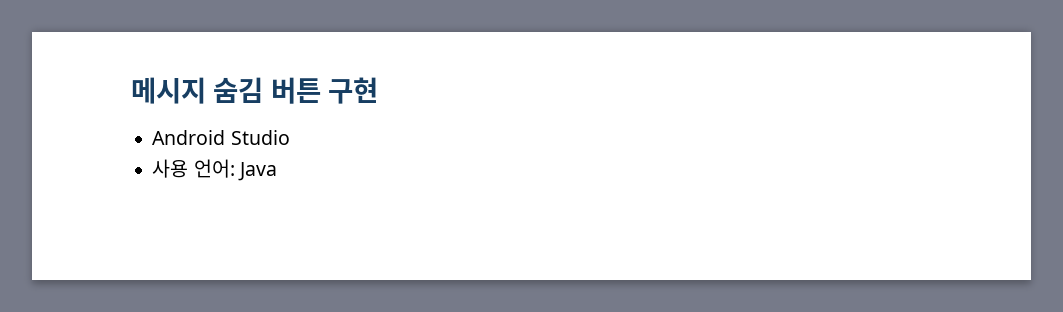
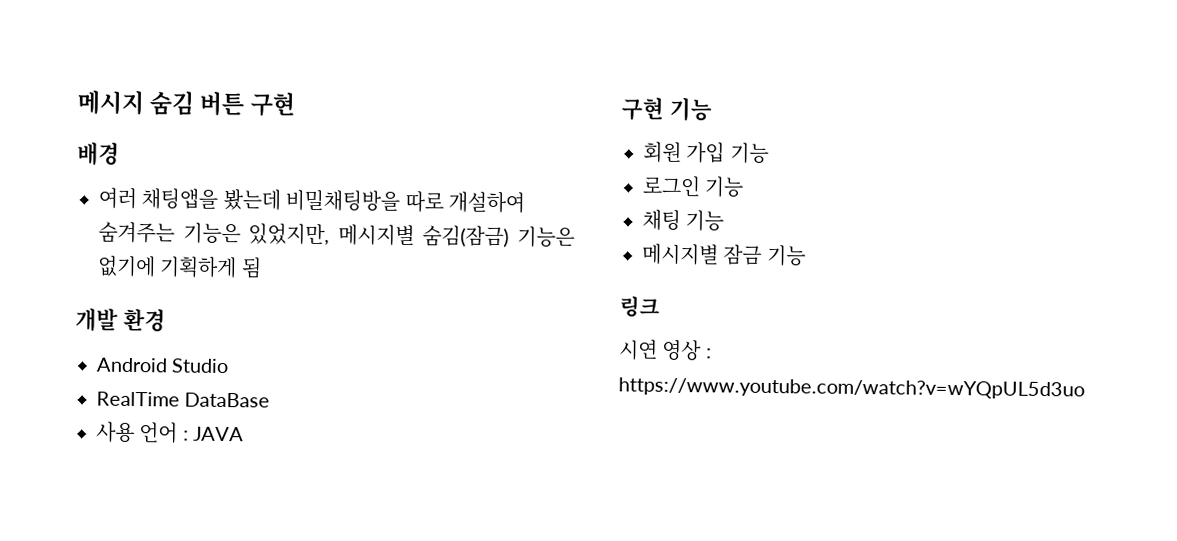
(379, 90) none -> [77,142,120,166] [98,187,525,214] [98,221,575,248] [97,255,262,279] [75,308,166,332] // 배경 // 여러 채팅앱을 봤는데 비밀채팅방을 따로 개설하여 숨겨주는 기능은 있었지만, 메시지별 숨김(잠금) 기능은 없기에 기획하게 됨 // 개발 환경
(290, 137) none -> [96,391,271,408] // RealTime DataBase
[193,159,277,181] 언어: Java -> [139,422,245,444] [621,96,712,122] [643,141,769,164] [642,175,745,198] [642,209,725,232] [642,243,806,267] [619,296,660,317] [619,339,712,361] [618,377,1085,400] 언어 : JAVA // 구현 기능 // 회원 가입 기능 // 로그인 기능 // 채팅 기능 // 메시지별 잠금 기능 // 링크 // 시연 영상 : https://www.youtube.com/watch?v=wYQpUL5d3uo

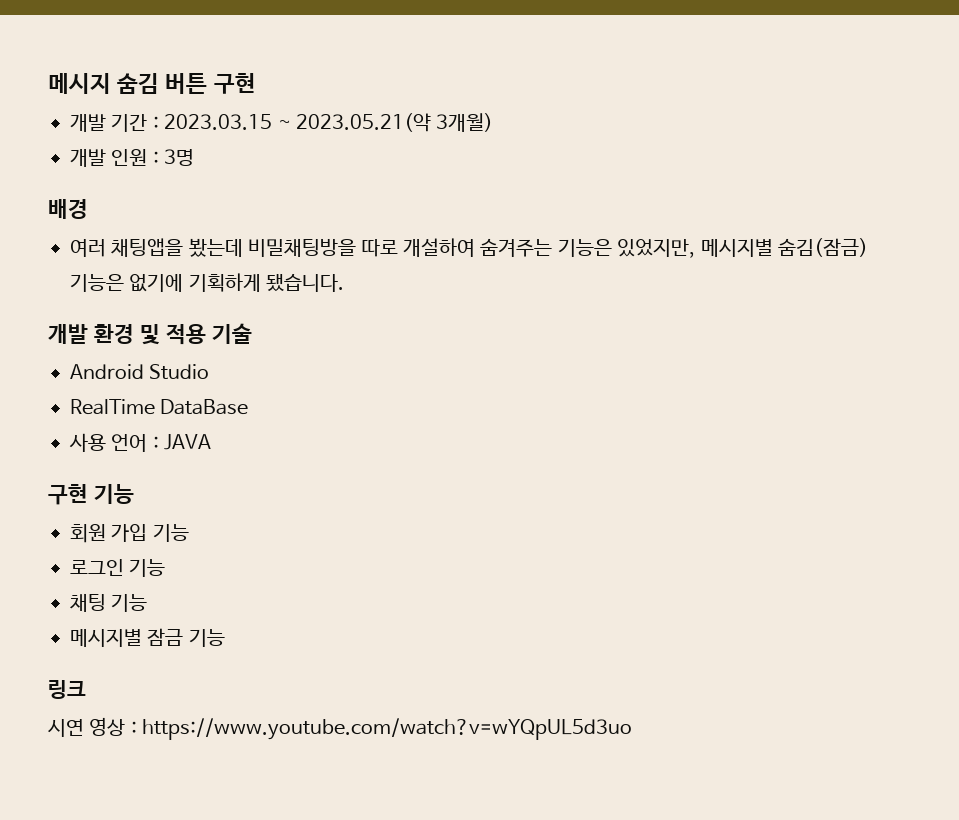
(295, 104) none -> [70,113,494,132] [70,149,195,167] // 개발 기간 : 2023.03.15 ~ 2023.05.21(약 3개월) // 개발 인원 : 3명
[240,257,262,279] 됨 -> [266,274,345,292] 됐습니다.
(166, 320) none -> [139,323,252,345] 및 적용 기술

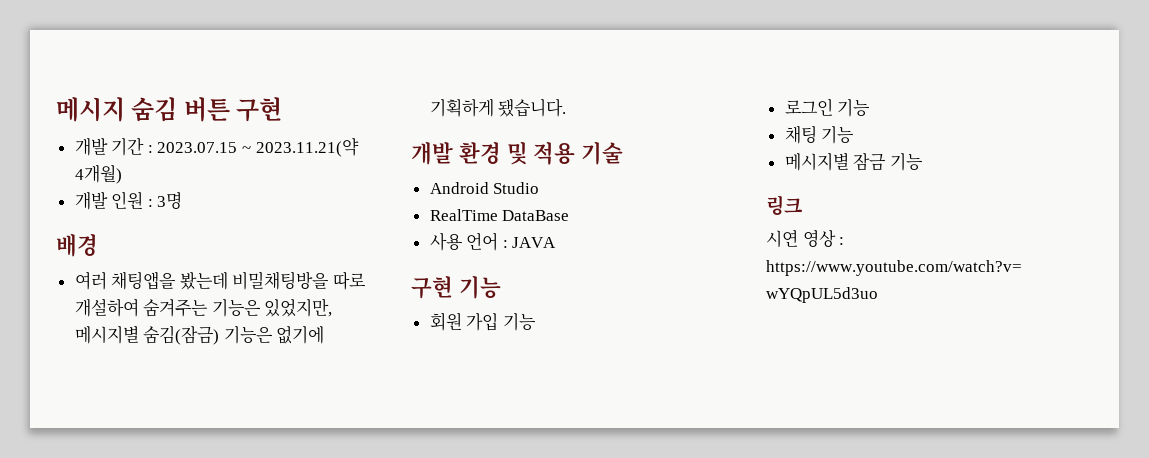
[164,113,494,132] 2023.03.15 ~ 2023.05.21(약 3개월) -> [157,138,359,157] [74,164,122,184] 2023.07.15 ~ 2023.11.21(약 4개월)

